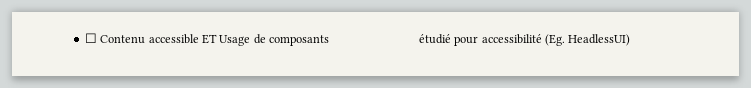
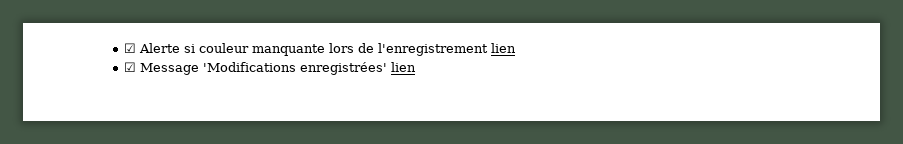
[84,33,631,46] ☐ Contenu accessible ET Usage de composants étudié pour accessibilité (Eg. HeadlessUI) -> [123,43,516,56] [123,62,416,75] ☑ Alerte si couleur manquante lors de l'enregistrement lien // ☑ Message 'Modifications enregistrées' lien

